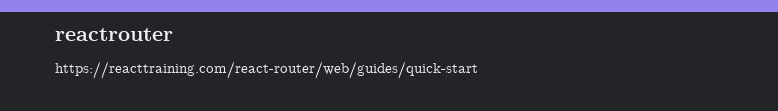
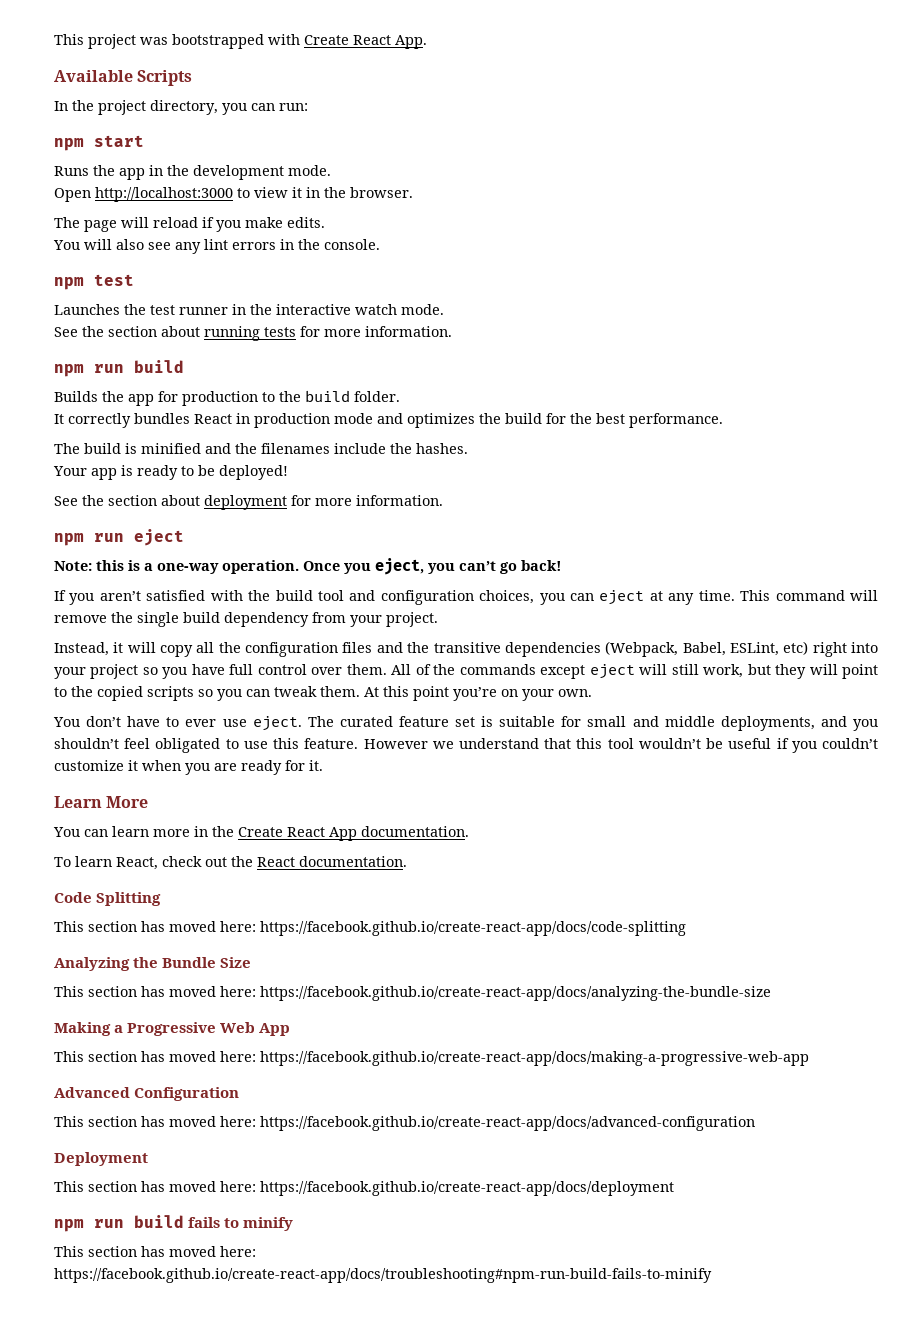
[55,28,173,41] [55,61,478,79] reactrouter // https://reacttraining.com/react-router/web/guides/quick-start -> [54,34,427,49] [54,70,193,86] [54,100,308,115] [54,135,144,151] [54,165,331,180] [54,187,413,202] [54,217,325,232] [53,239,380,254] [54,274,134,290] [54,304,444,315] [54,326,452,341] [54,360,184,377] [54,390,400,406] [54,413,723,428] [54,443,468,454] [53,465,288,480] [54,495,443,510] [54,529,184,546] [54,558,562,575] [54,590,879,605] [54,612,438,627] [54,641,879,657] [54,664,879,679] [54,686,592,701] [53,716,878,731] [54,738,878,753] [54,760,323,775] [54,796,149,808] [53,826,469,841] [54,856,407,870] [54,892,162,906] [54,921,686,936] [54,957,252,971] [54,986,771,1001] [54,1022,291,1036] [54,1051,809,1066] [54,1087,240,1101] [54,1116,755,1131] [54,1152,148,1166] [54,1181,674,1196] [54,1215,294,1232] [54,1246,256,1257] [54,1268,712,1283] This project was bootstrapped with Create React App. // Available Scripts // In the project directory, you can run: // npm start // Runs the app in the development mode. // Open http://localhost:3000 to view it in the browser. // The page will reload if you make edits. // You will also see any lint errors in the console. // npm test // Launches the test runner in the interactive watch mode. // See the section about running tests for more information. // npm run build // Builds the app for production to the build folder. // It correctly bundles React in production mode and optimizes the build for the best performance. // The build is minified and the filenames include the hashes. // Your app is ready to be deployed! // See the section about deployment for more information. // npm run eject // Note: this is a one-way operation. Once you eject, you can’t go back! // If you aren’t satisfied with the build tool and configuration choices, you can eject at any time. This command will remove the single build dependency from your project. // Instead, it will copy all the configuration files and the transitive dependencies (Webpack, Babel, ESLint, etc) right into your project so you have full control over them. All of the commands except eject will still work, but they will point to the copied scripts so you can tweak them. At this point you’re on your own. // You don’t have to ever use eject. The curated feature set is suitable for small and middle deployments, and you shouldn’t feel obligated to use this feature. However we understand that this tool wouldn’t be useful if you couldn’t customize it when you are ready for it. // Learn More // You can learn more in the Create React App documentation. // To learn React, check out the React documentation. // Code Splitting // This section has moved here: https://facebook.github.io/create-react-app/docs/code-splitting // Analyzing the Bundle Size // This section has moved here: https://facebook.github.io/create-react-app/docs/analyzing-the-bundle-size // Making a Progressive Web App // This section has moved here: https://facebook.github.io/create-react-app/docs/making-a-progressive-web-app // Advanced Configuration // This section has moved here: https://facebook.github.io/create-react-app/docs/advanced-configuration // Deployment // This section has moved here: https://facebook.github.io/create-react-app/docs/deployment // npm run build fails to minify // This section has moved here: https://facebook.github.io/create-react-app/docs/troubleshooting#npm-run-build-fails-to-minify

